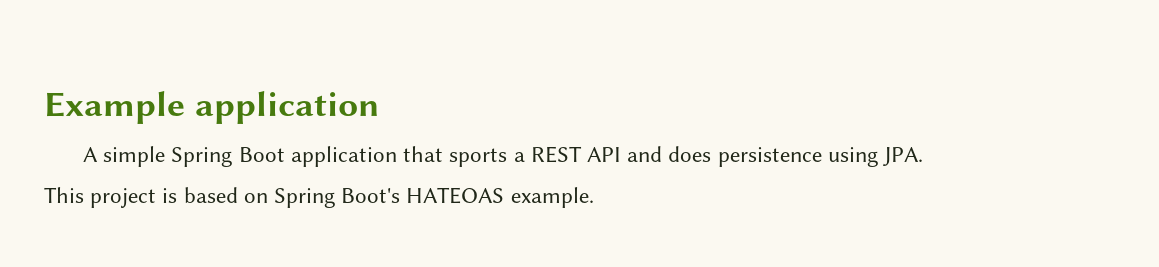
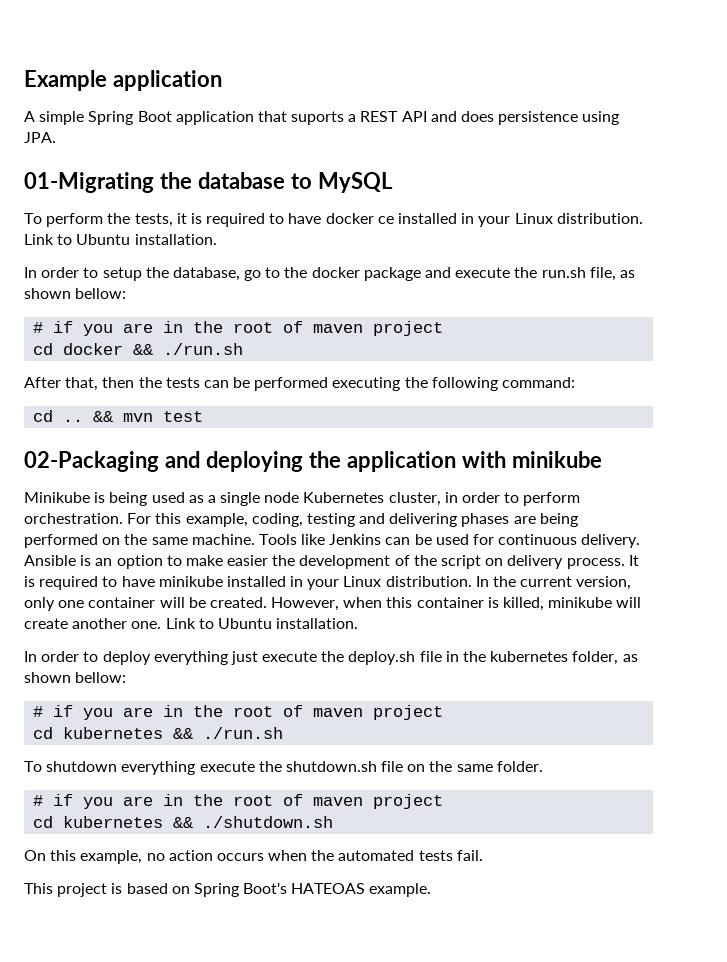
[449,148,508,167] sports -> [291,111,345,125] suports
(923, 156) none -> [24,172,393,193] [24,213,643,227] [24,234,217,245] [24,267,635,281] [24,288,127,299] [33,321,444,336] [33,343,244,355] [24,377,576,391] [33,410,204,422] [24,451,602,472] [24,492,581,506] [24,513,578,527] [24,534,641,548] [24,555,639,569] [24,576,632,590] [24,597,642,611] [24,618,359,629] [24,651,638,665] [24,672,127,683] [33,705,444,720] [33,727,284,739] [24,761,543,775] [33,794,444,809] [33,816,334,828] [24,850,483,864] // 01-Migrating the database to MySQL // To perform the tests, it is required to have docker ce installed in your Linux distribution. Link to Ubuntu installation. // In order to setup the database, go to the docker package and execute the run.sh file, as shown bellow: // # if you are in the root of maven project // cd docker && ./run.sh // After that, then the tests can be performed executing the following command: // cd .. && mvn test // 02-Packaging and deploying the application with minikube // Minikube is being used as a single node Kubernetes cluster, in order to perform orchestration. For this example, coding, testing and delivering phases are being performed on the same machine. Tools like Jenkins can be used for continuous delivery. Ansible is an option to make easier the development of the script on delivery process. It is required to have minikube installed in your Linux distribution. In the current version, only one container will be created. However, when this container is killed, minikube will create another one. Link to Ubuntu installation. // In order to deploy everything just execute the deploy.sh file in the kubernetes folder, as shown bellow: // # if you are in the root of maven project // cd kubernetes && ./run.sh // To shutdown everything execute the shutdown.sh file on the same folder. // # if you are in the root of maven project // cd kubernetes && ./shutdown.sh // On this example, no action occurs when the automated tests fail.

